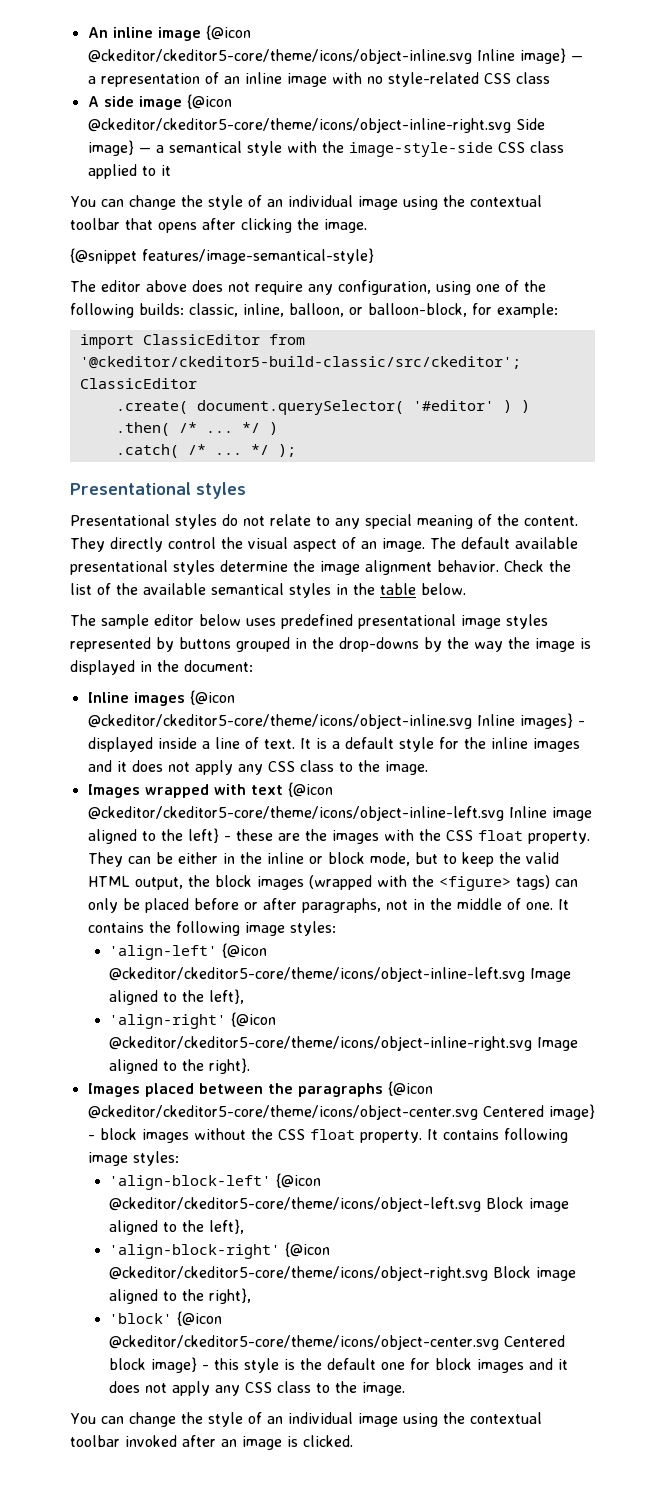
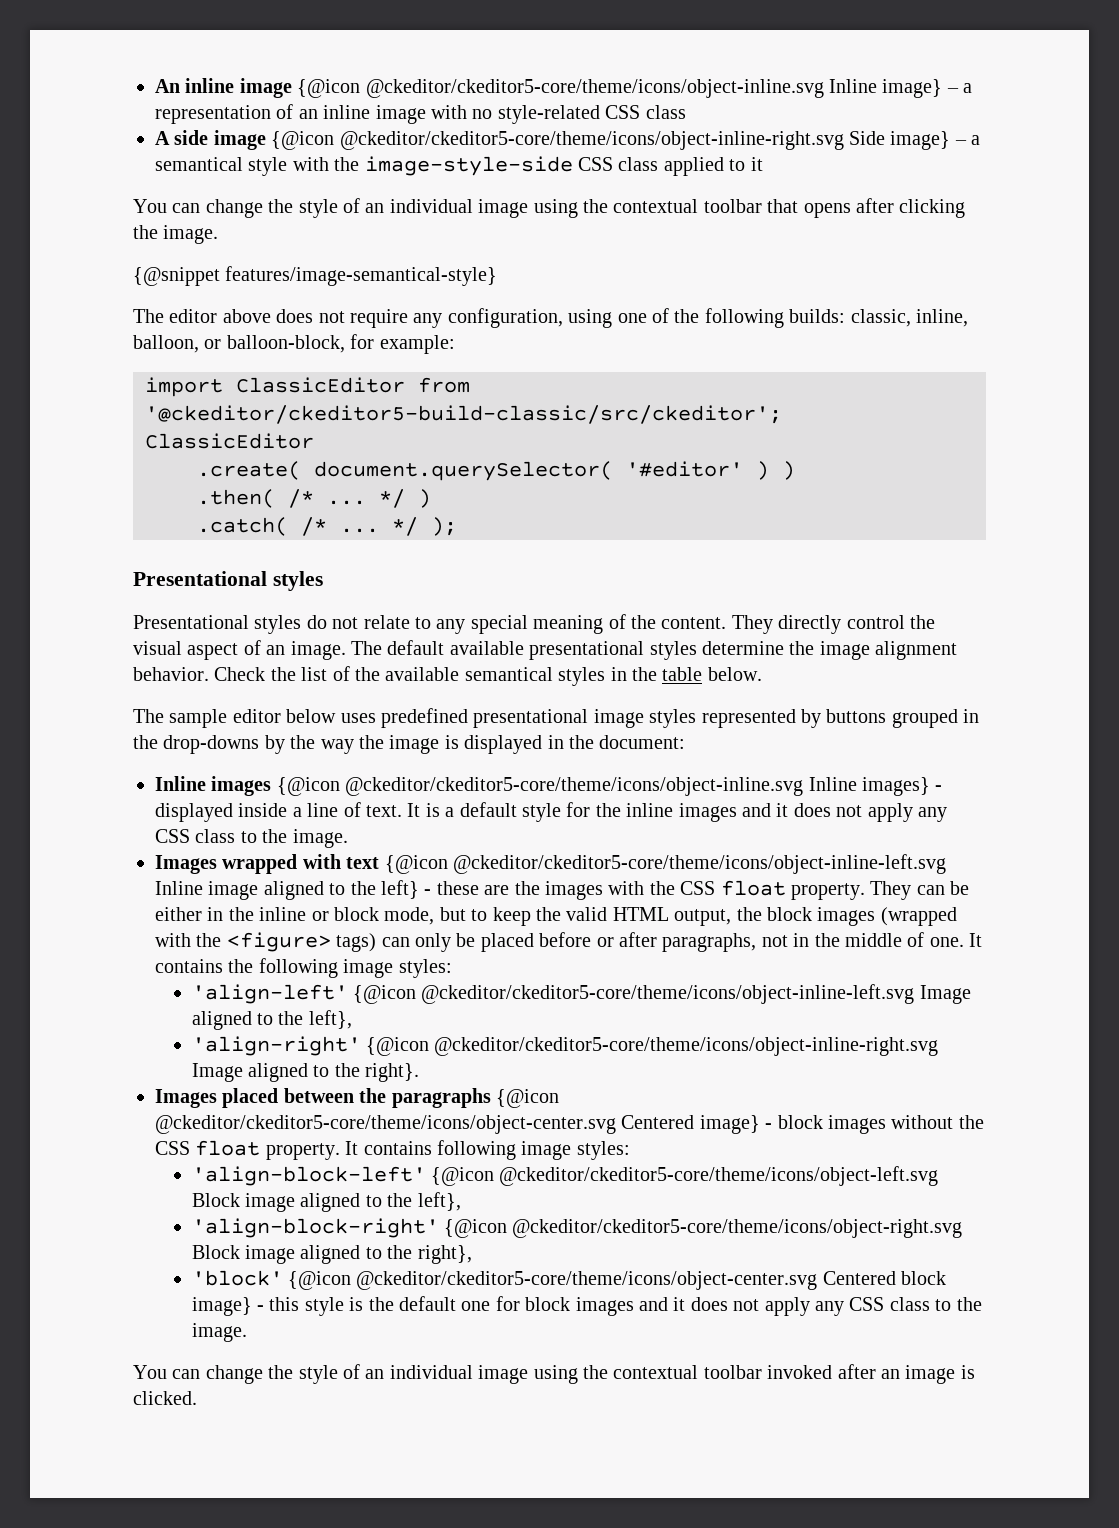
[570,56,583,61] — -> [946,88,959,93] –
[138,148,151,153] — -> [954,140,967,145] –

